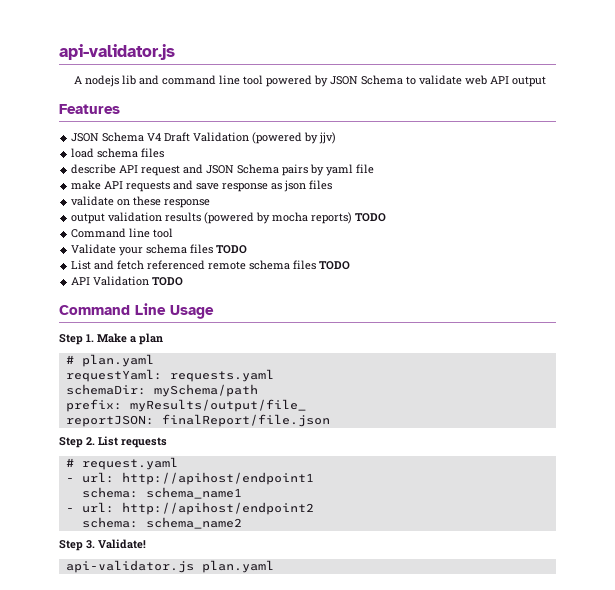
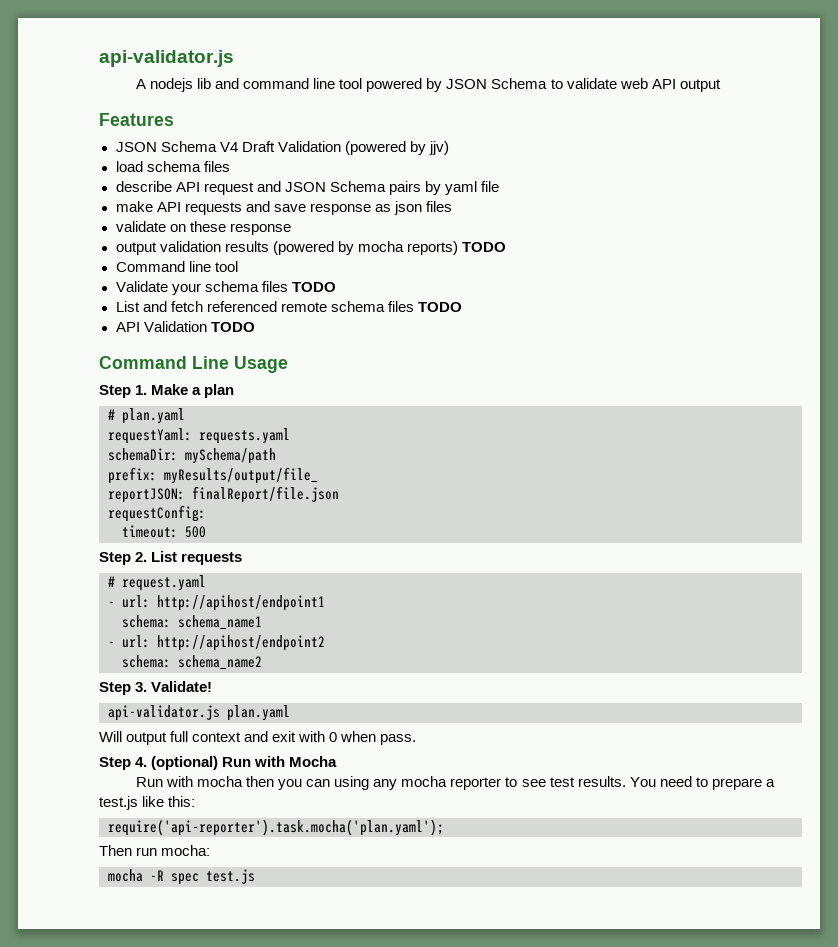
(330, 420) none -> [108,505,206,522] [122,525,206,538] // requestConfig: // timeout: 500
(274, 566) none -> [99,731,417,745] [99,756,338,770] [135,776,775,790] [99,796,196,810] [108,819,444,836] [99,845,211,856] [108,869,255,885] // Will output full context and exit with 0 when pass. // Step 4. (optional) Run with Mocha // Run with mocha then you can using any mocha reporter to see test results. You need to prepare a test.js like this: // require('api-reporter').task.mocha('plan.yaml'); // Then run mocha: // mocha -R spec test.js

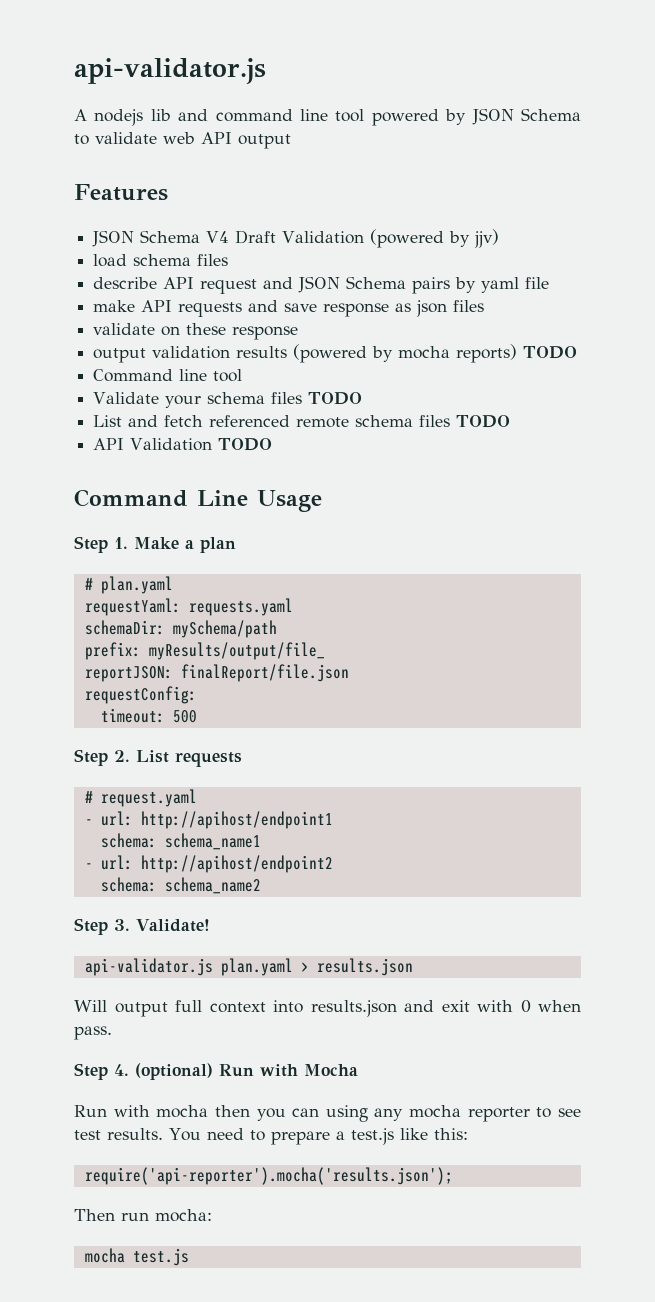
(290, 713) none -> [300,958,413,976] > results.json
(242, 737) none -> [273,1000,397,1017] into results.json
[108,819,444,836] require('api-reporter').task.mocha('plan.yaml'); -> [84,1167,453,1185] require('api-reporter').mocha('results.json');
[150,870,199,885] -R spec -> (125, 1255) none

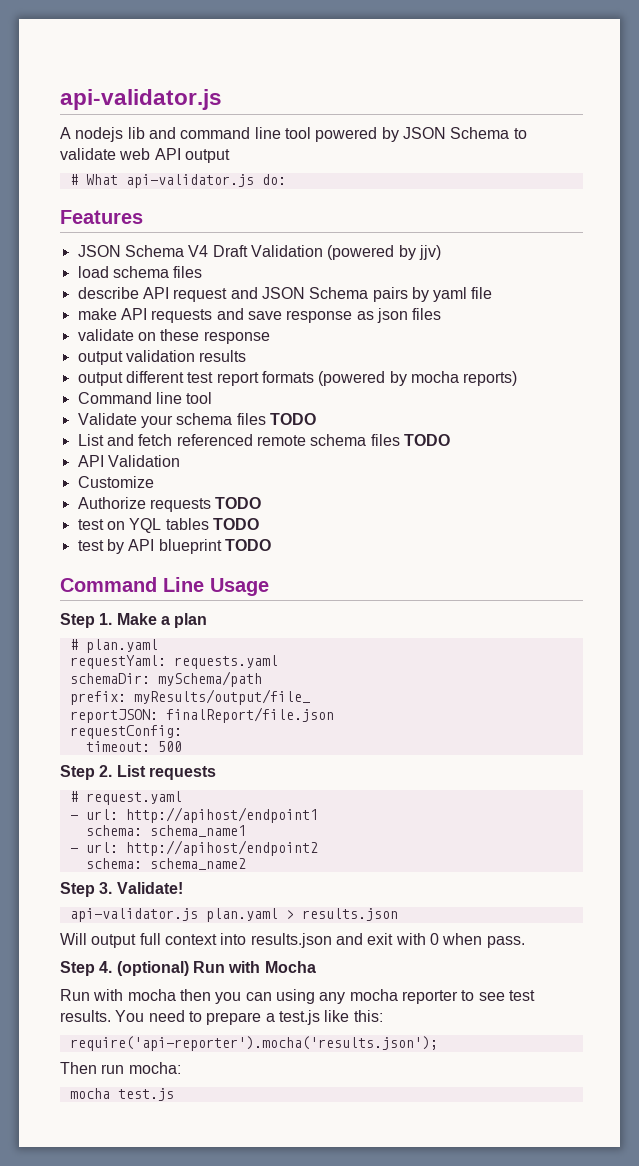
(291, 141) none -> [69,174,286,188] // # What api-validator.js do:
(288, 352) none -> [77,371,314,386] // output different test report formats
[523,346,578,359] TODO -> (518, 378) none
(213, 444) none -> [77,476,154,488] [77,497,262,512] [77,518,259,533] [77,539,222,554] // Customize // Authorize requests TODO // test on YQL tables TODO // test by API blueprint

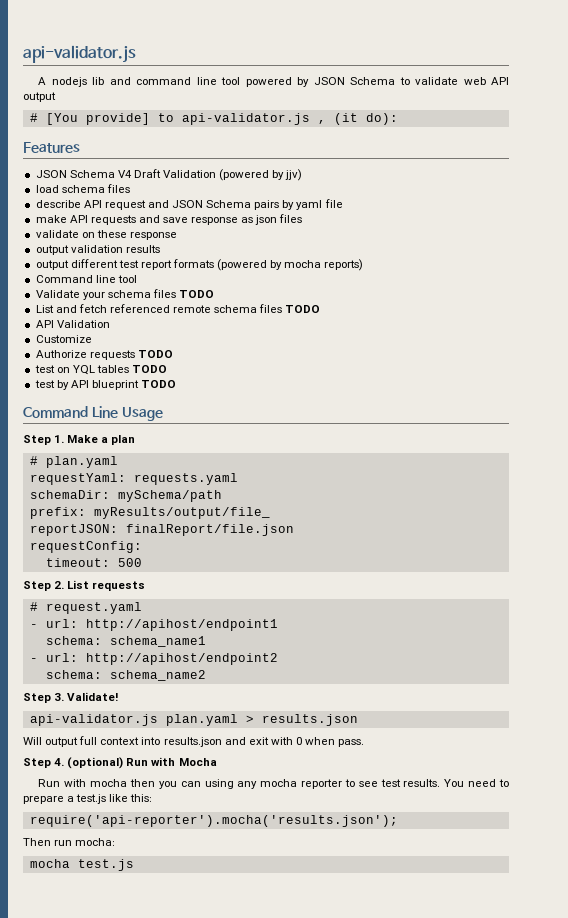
[85,174,286,188] What api-validator.js do: -> [45,113,398,125] [You provide] to api-validator.js , (it do):

